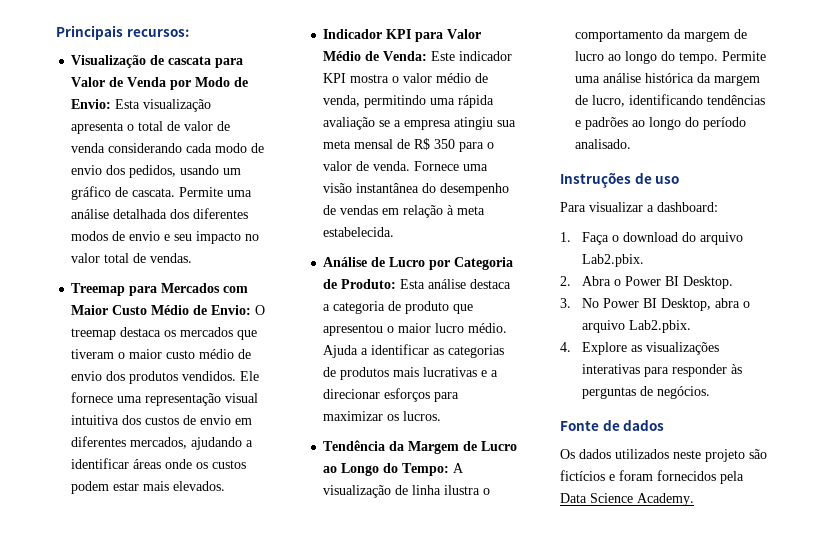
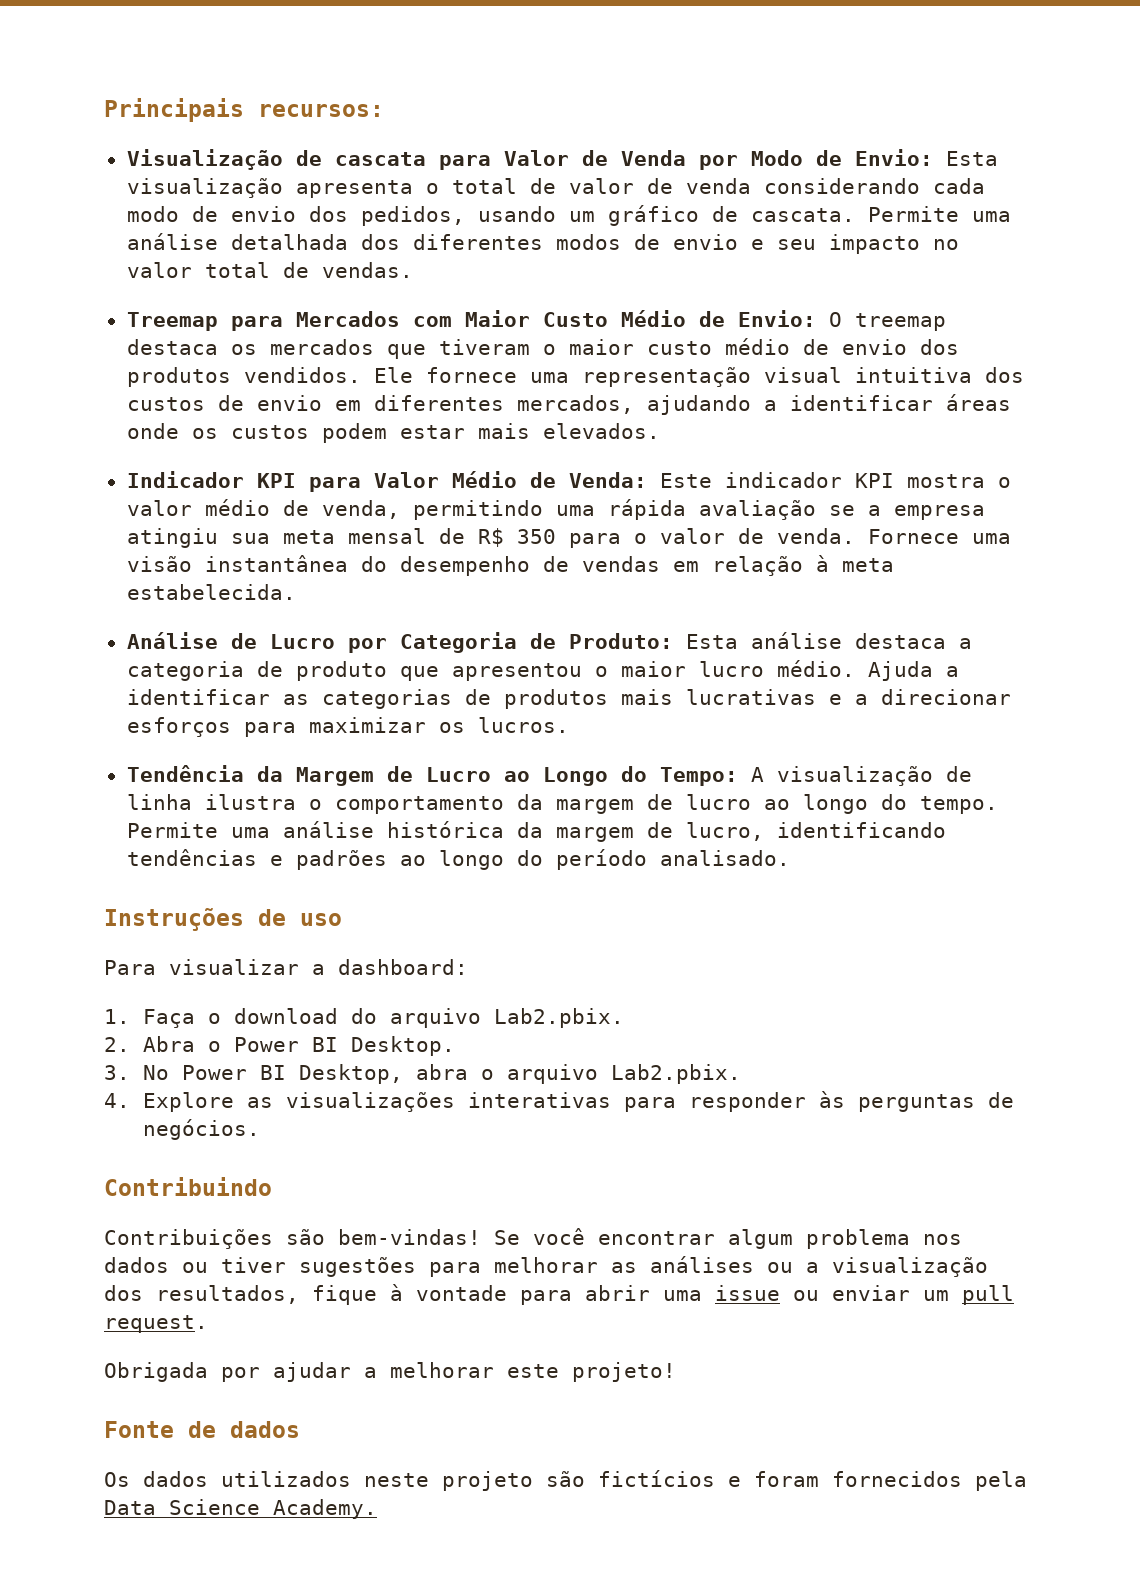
(711, 392) none -> [104,1177,272,1196] [104,1228,962,1249] [104,1256,988,1277] [104,1284,1014,1305] [104,1315,208,1333] [104,1362,676,1382] // Contribuindo // Contribuições são bem-vindas! Se você encontrar algum problema nos dados ou tiver sugestões para melhorar as análises ou a visualização dos resultados, fique à vontade para abrir uma issue ou enviar um pull request. // Obrigada por ajudar a melhorar este projeto!

